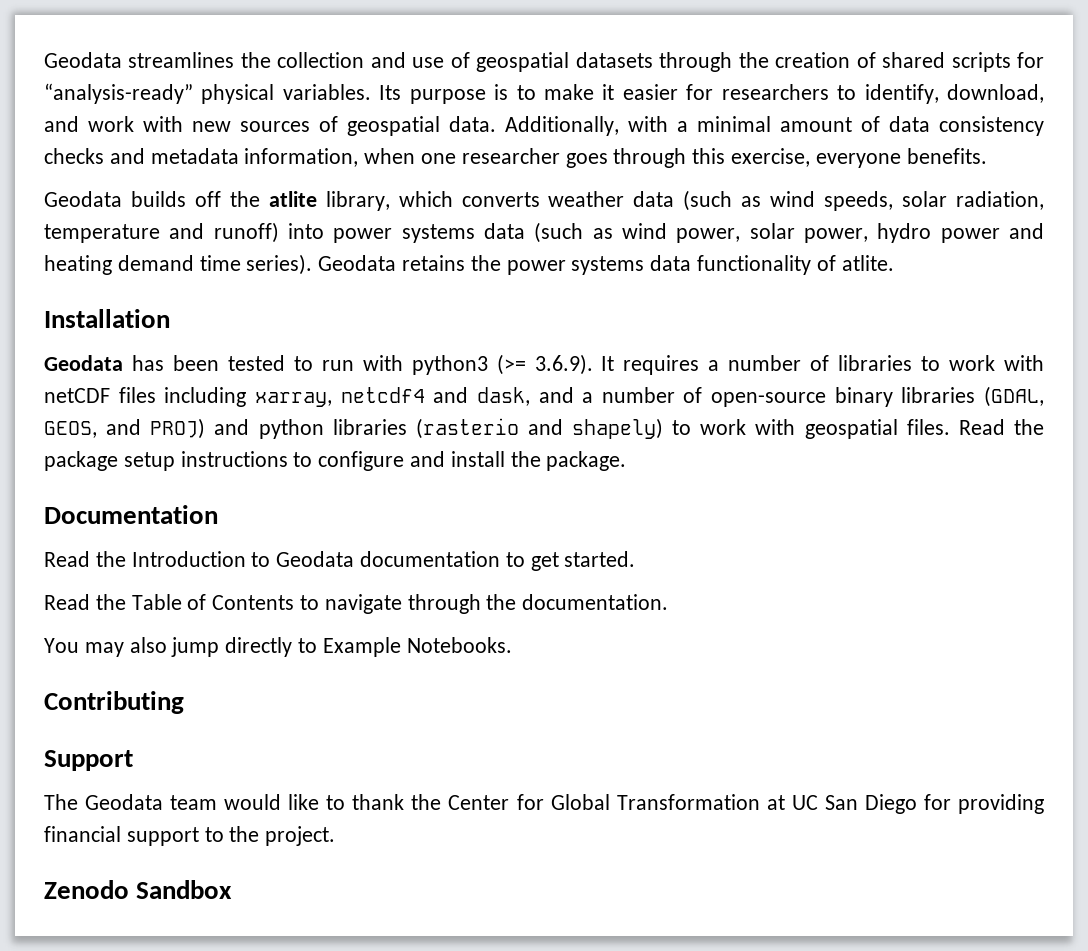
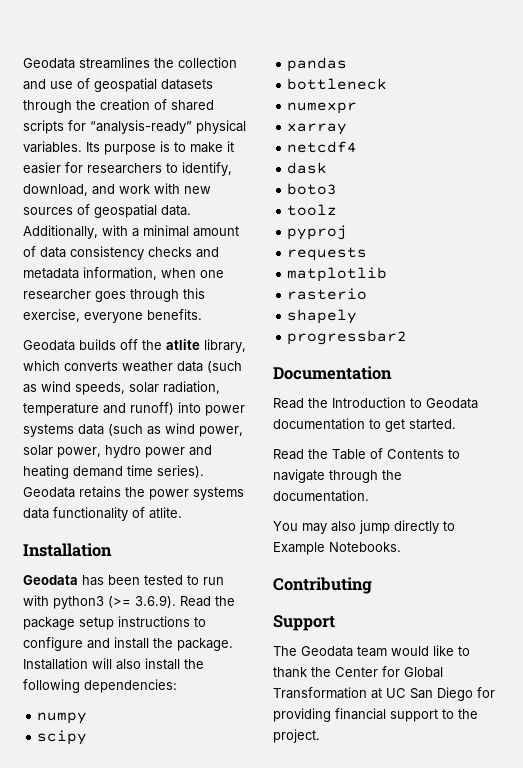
[601,355,1045,375] [44,386,1044,407] [44,418,950,439] It requires a number of libraries to work with netCDF files including xarray, netcdf4 and dask, and a number of open-source binary libraries (GDAL, GEOS, and PROJ) and python libraries (rasterio and shapely) to work with geospatial files. -> (176, 601) none
(627, 461) none -> [23,658,204,670] [23,679,177,693] [37,712,88,724] [37,730,88,745] [287,57,348,72] [287,78,388,90] [287,102,358,114] [287,123,348,135] [287,141,358,153] [287,162,328,174] [287,183,338,195] [287,204,338,216] [287,225,348,240] [287,247,368,261] [287,267,388,282] [287,288,368,300] [287,309,358,324] [287,330,408,345] Installation will also install the following dependencies: // numpy // scipy // pandas // bottleneck // numexpr // xarray // netcdf4 // dask // boto3 // toolz // pyproj // requests // matplotlib // rasterio // shapely // progressbar2
[44,880,233,899] // Zenodo Sandbox -> (320, 736) none

